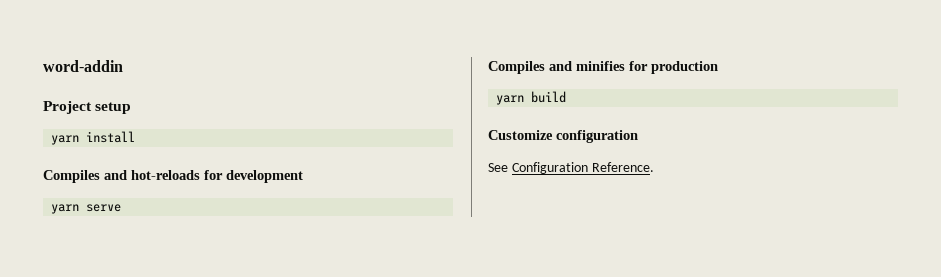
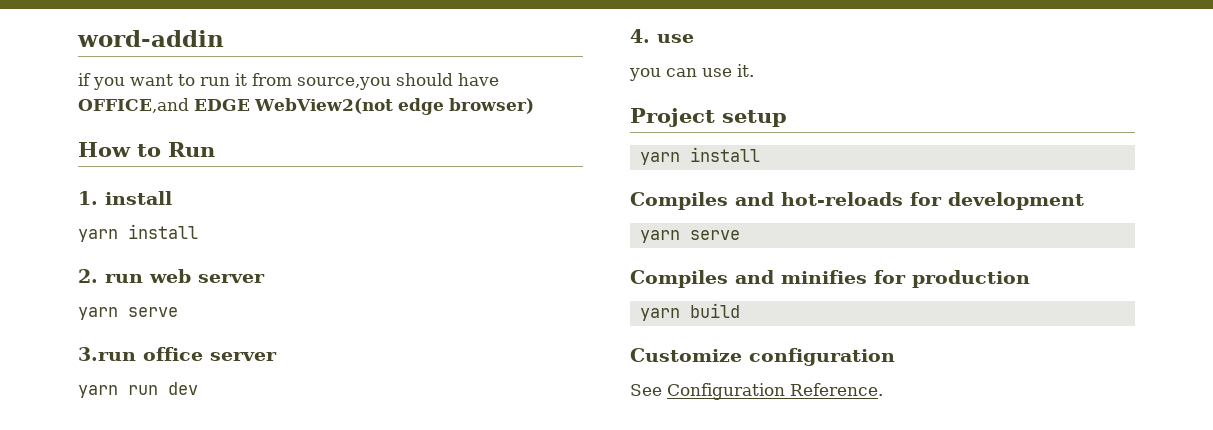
(123, 66) none -> [78,73,499,90] [78,98,534,115] [78,142,215,157] [78,191,172,205] [78,224,198,242] [78,269,265,283] [78,307,178,320] [78,347,277,361] [78,382,198,398] [630,29,694,43] [629,64,754,81] // if you want to run it from source,you should have OFFICE,and EDGE WebView2(not edge browser) // How to Run // 1. install // yarn install // 2. run web server // yarn serve // 3.run office server // yarn run dev // 4. use // you can use it.

